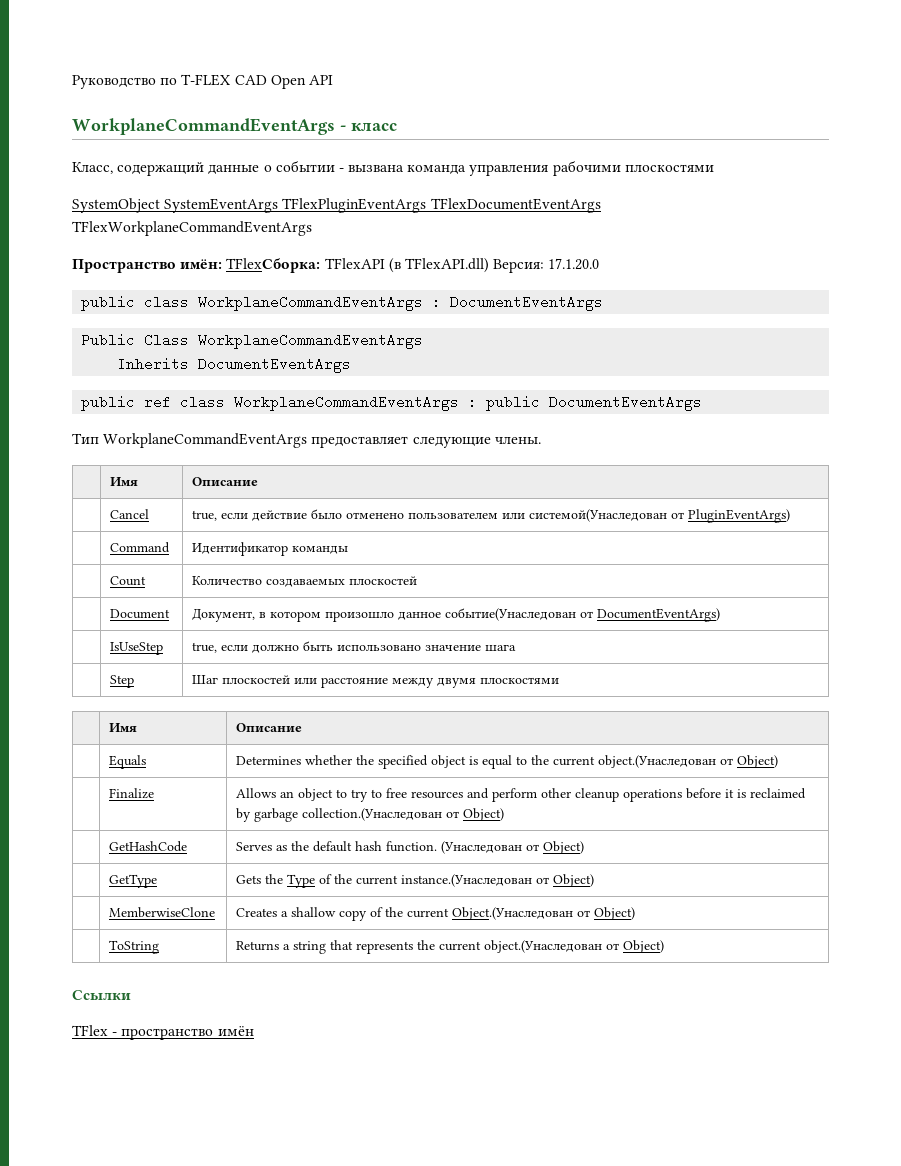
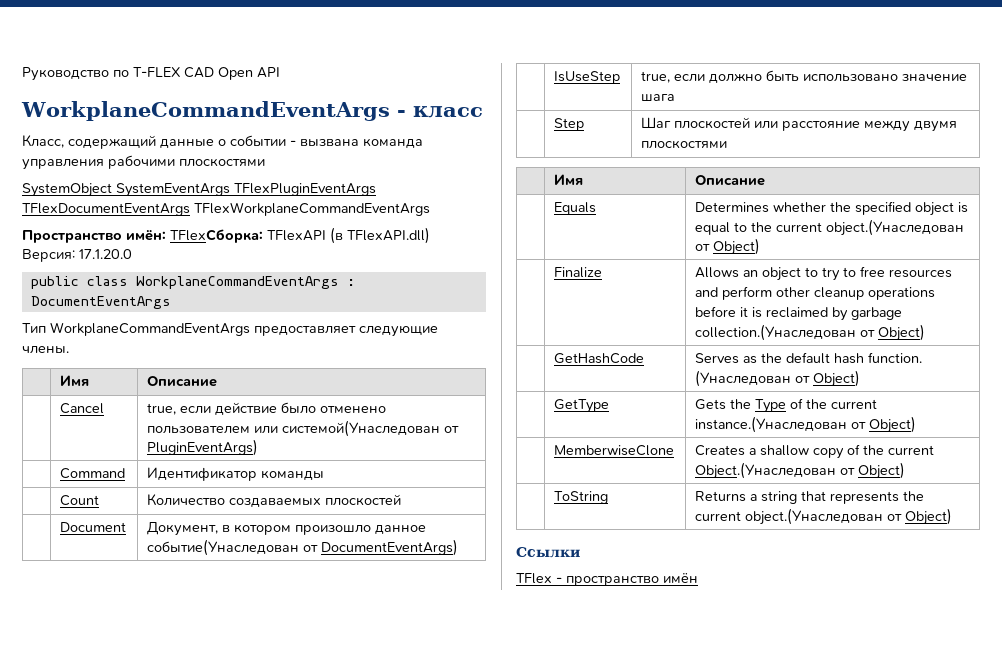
[81,333,424,349] [117,357,352,373] [81,395,703,411] // Public Class WorkplaneCommandEventArgs // Inherits DocumentEventArgs // public ref class WorkplaneCommandEventArgs : public DocumentEventArgs -> (171, 302) none

